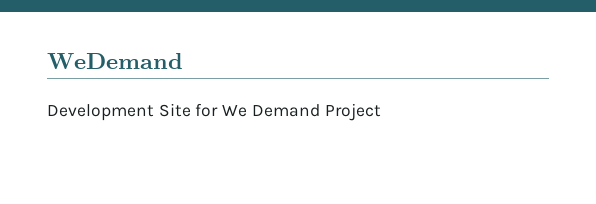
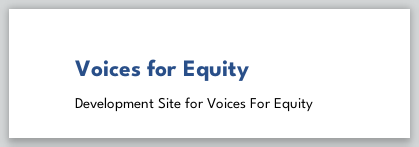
[47,53,183,69] WeDemand -> [75,59,249,81] Voices for Equity
[222,103,381,121] We Demand Project -> [207,98,314,112] Voices For Equity

